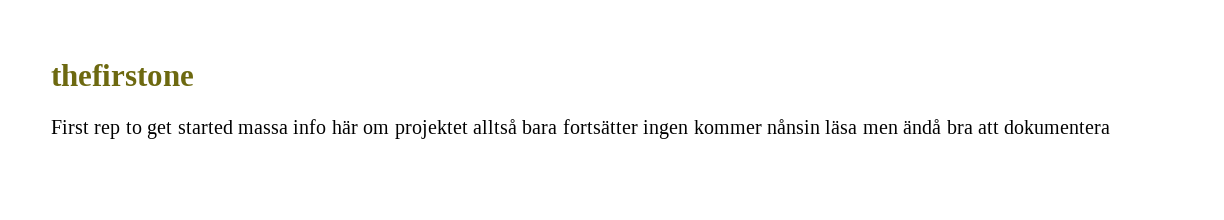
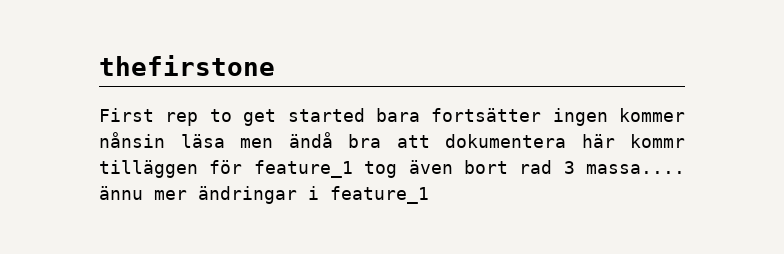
[238,119,517,139] massa info här om projektet alltså -> (365, 115) none
(1111, 127) none -> [581,134,685,148] [99,160,685,178] [99,186,429,204] här kommr tilläggen för feature_1 tog även bort rad 3 massa.... ännu mer ändringar i feature_1

